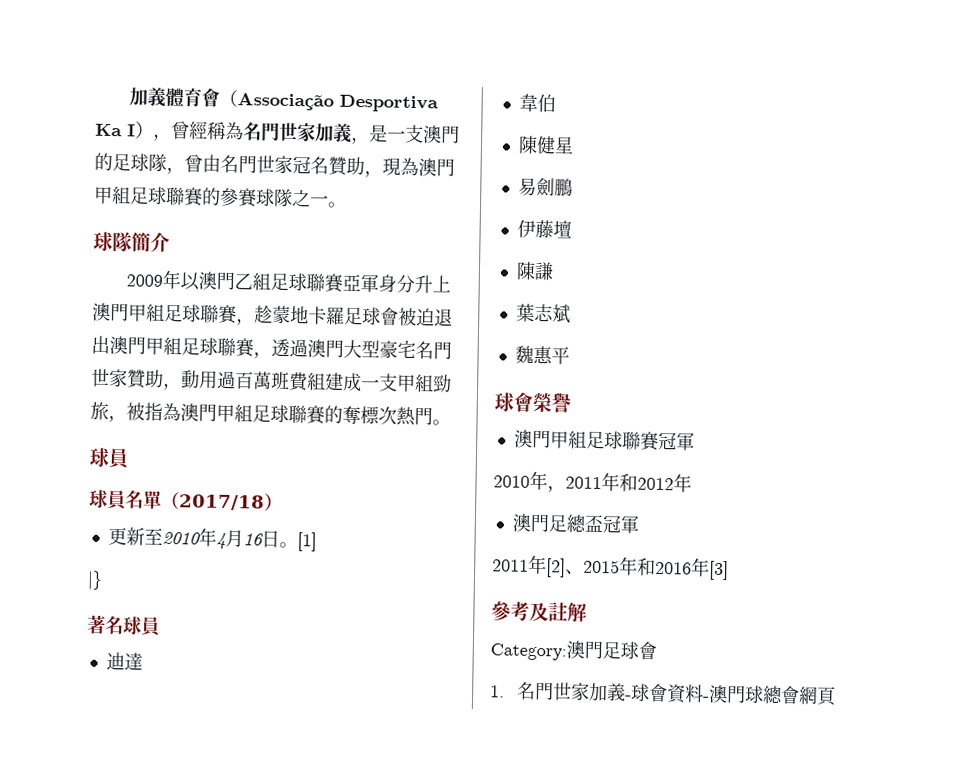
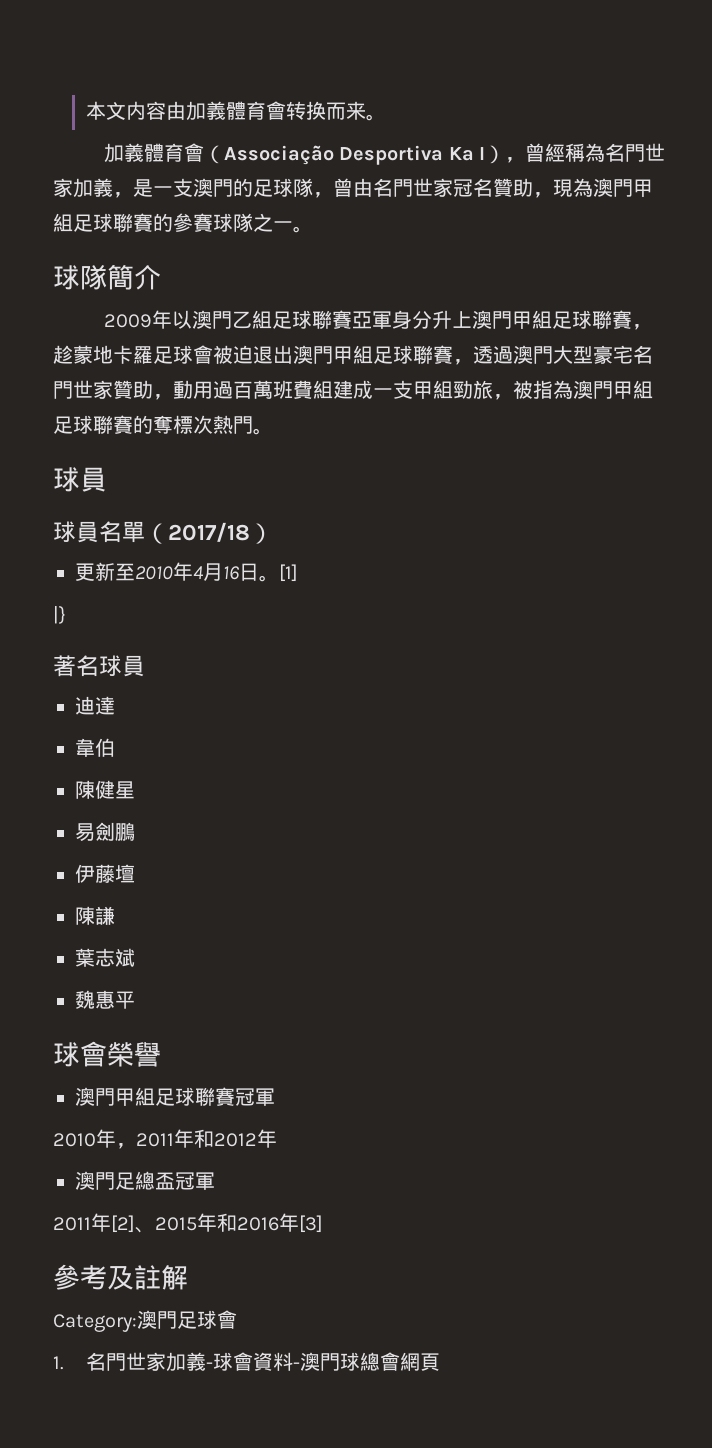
(128, 96) none -> [86,101,387,121] 本文内容由加義體育會转换而来。 //

